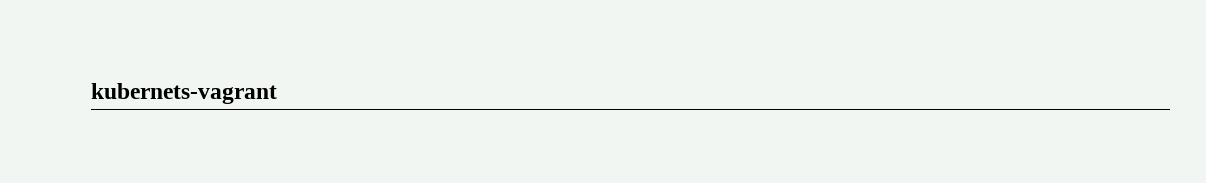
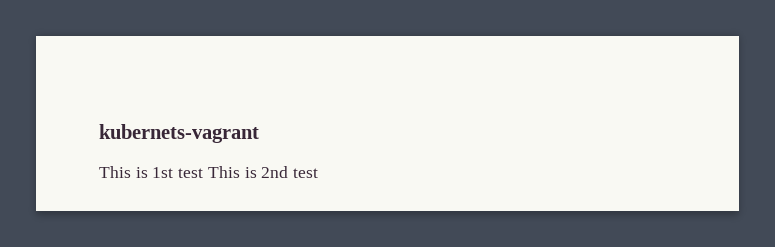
(277, 93) none -> [99,166,319,178] // This is 1st test This is 2nd test

